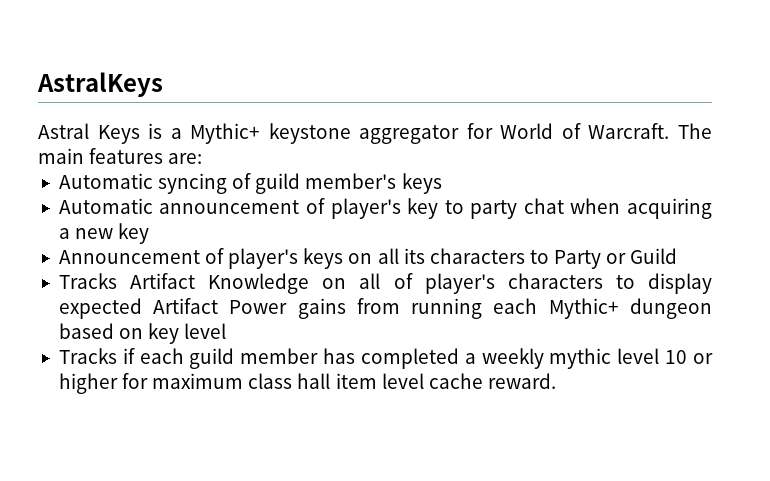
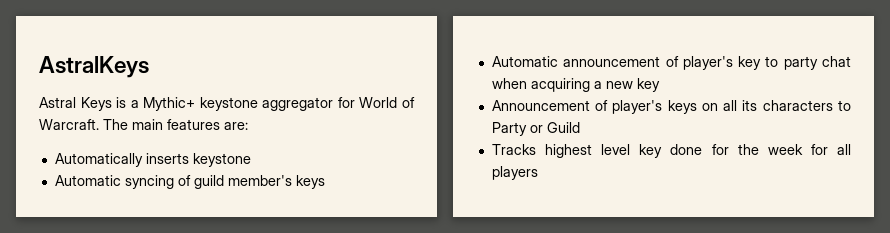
(203, 158) none -> [54,153,251,167] // Automatically inserts keystone
[130,273,712,294] [58,298,712,319] [58,323,227,344] [58,348,714,369] [58,373,556,394] Artifact Knowledge on all of player's characters to display expected Artifact Power gains from running each Mythic+ dungeon based on key level // Tracks if each guild member has completed a weekly mythic level 10 or higher for maximum class hall item level cache reward. -> [545,144,851,158] [491,166,538,180] highest level key done for the week for all players

